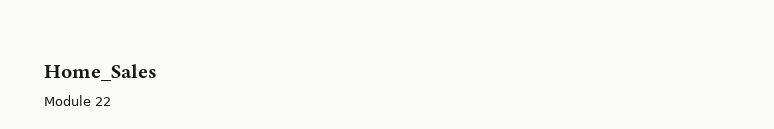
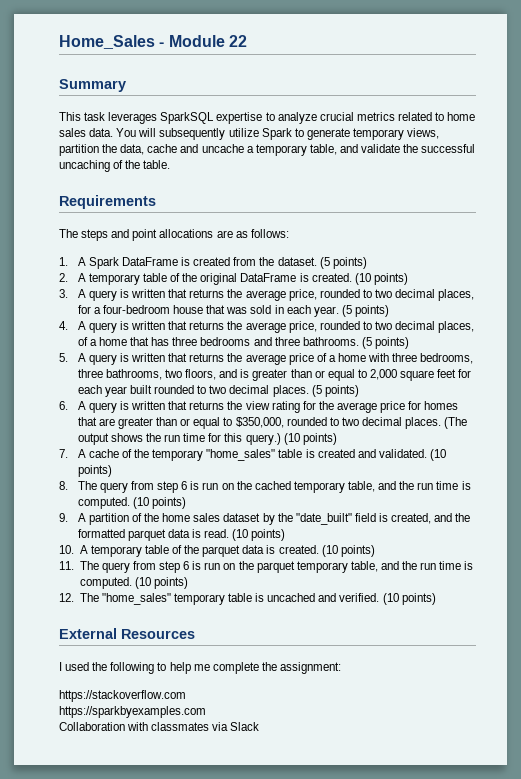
(157, 73) // -> [159,42,165,47] -
(111, 101) none -> [59,79,126,92] [59,112,476,124] [59,128,440,140] [59,144,476,156] [59,160,171,172] [59,195,156,209] [59,229,289,241] [59,257,367,269] [59,273,408,285] [59,289,475,301] [77,305,389,317] [59,321,475,333] [77,337,409,349] [59,353,474,365] [77,369,472,381] [77,385,359,397] [59,401,459,413] [77,417,468,429] [77,433,337,445] [59,449,446,461] [77,465,112,477] [59,481,471,493] [77,497,187,509] [59,513,471,525] [77,529,286,541] [59,545,375,557] [59,561,474,573] [79,577,188,589] [59,593,436,605] [59,628,195,639] [59,662,341,674] [59,690,186,702] [59,706,206,718] [59,722,260,731] // Summary // This task leverages SparkSQL expertise to analyze crucial metrics related to home sales data. You will subsequently utilize Spark to generate temporary views, partition the data, cache and uncache a temporary table, and validate the successful uncaching of the table. // Requirements // The steps and point allocations are as follows: // 1. A Spark DataFrame is created from the dataset. (5 points) // 2. A temporary table of the original DataFrame is created. (10 points) // 3. A query is written that returns the average price, rounded to two decimal places, for a four-bedroom house that was sold in each year. (5 points) // 4. A query is written that returns the average price, rounded to two decimal places, of a home that has three bedrooms and three bathrooms. (5 points) // 5. A query is written that returns the average price of a home with three bedrooms, three bathrooms, two floors, and is greater than or equal to 2,000 square feet for each year built rounded to two decimal places. (5 points) // 6. A query is written that returns the view rating for the average price for homes that are greater than or equal to $350,000, rounded to two decimal places. (The output shows the run time for this query.) (10 points) // 7. A cache of the temporary "home_sales" table is created and validated. (10 points) // 8. The query from step 6 is run on the cached temporary table, and the run time is computed. (10 points) // 9. A partition of the home sales dataset by the "date_built" field is created, and the formatted parquet data is read. (10 points) // 10. A temporary table of the parquet data is created. (10 points) // 11. The query from step 6 is run on the parquet temporary table, and the run time is computed. (10 points) // 12. The "home_sales" temporary table is uncached and verified. (10 points) // External Resources // I used the following to help me complete the assignment: // https://stackoverflow.com // https://sparkbyexamples.com // Collaboration with classmates via Slack

